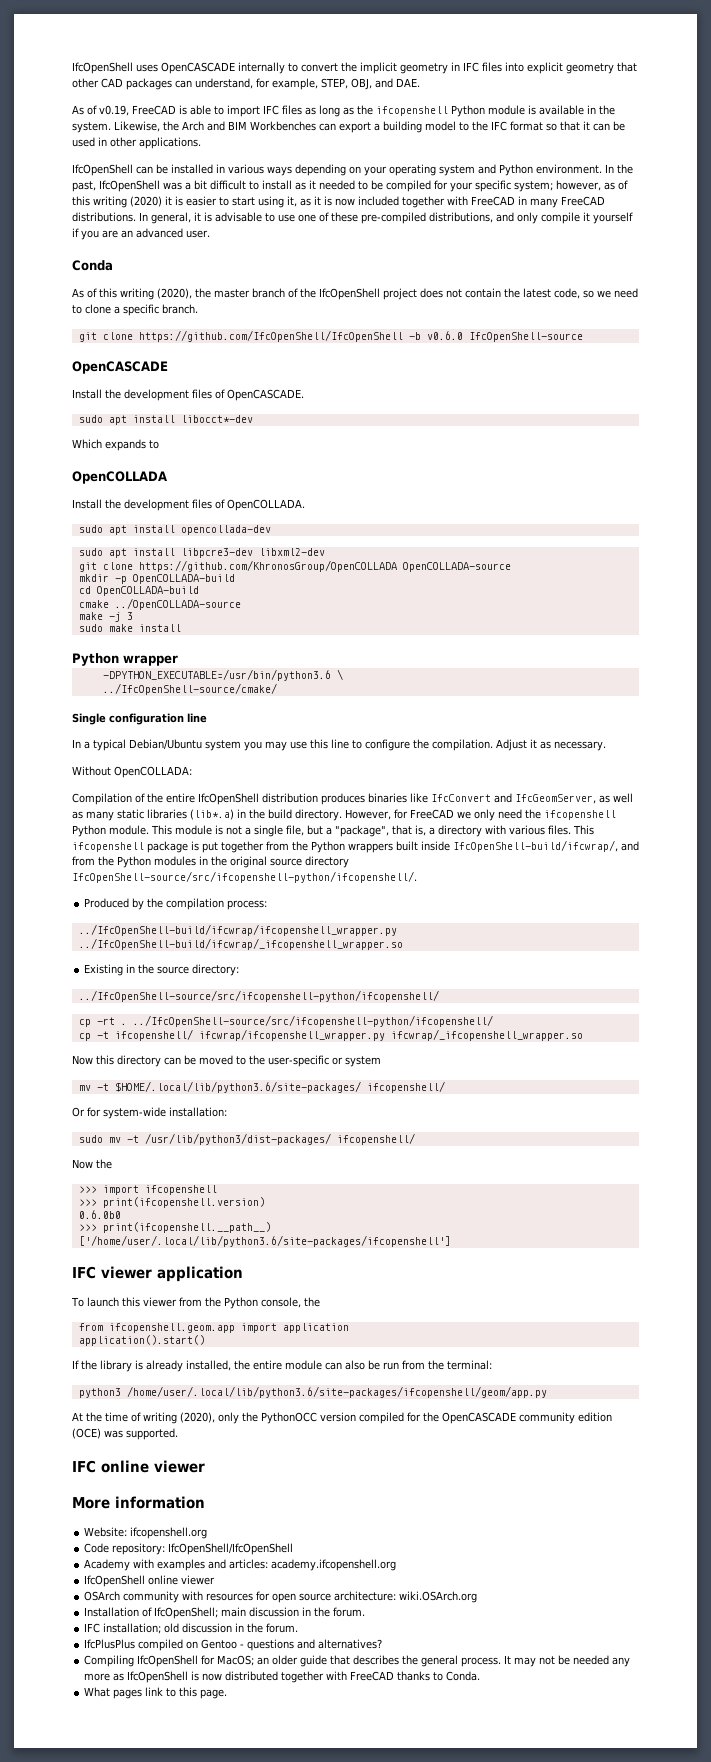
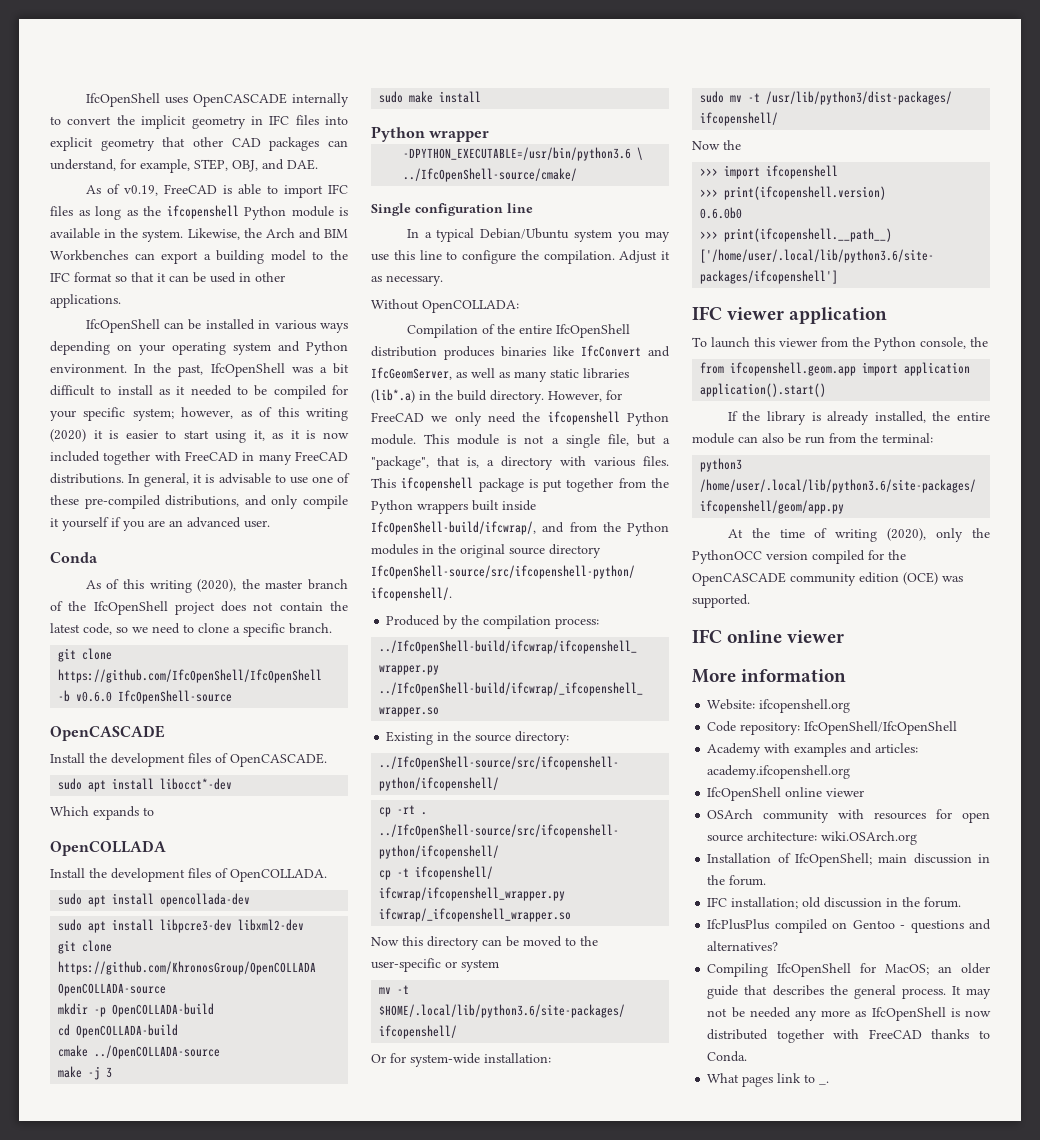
[179,1687,228,1699] this page. -> [819,1081,830,1085] _.

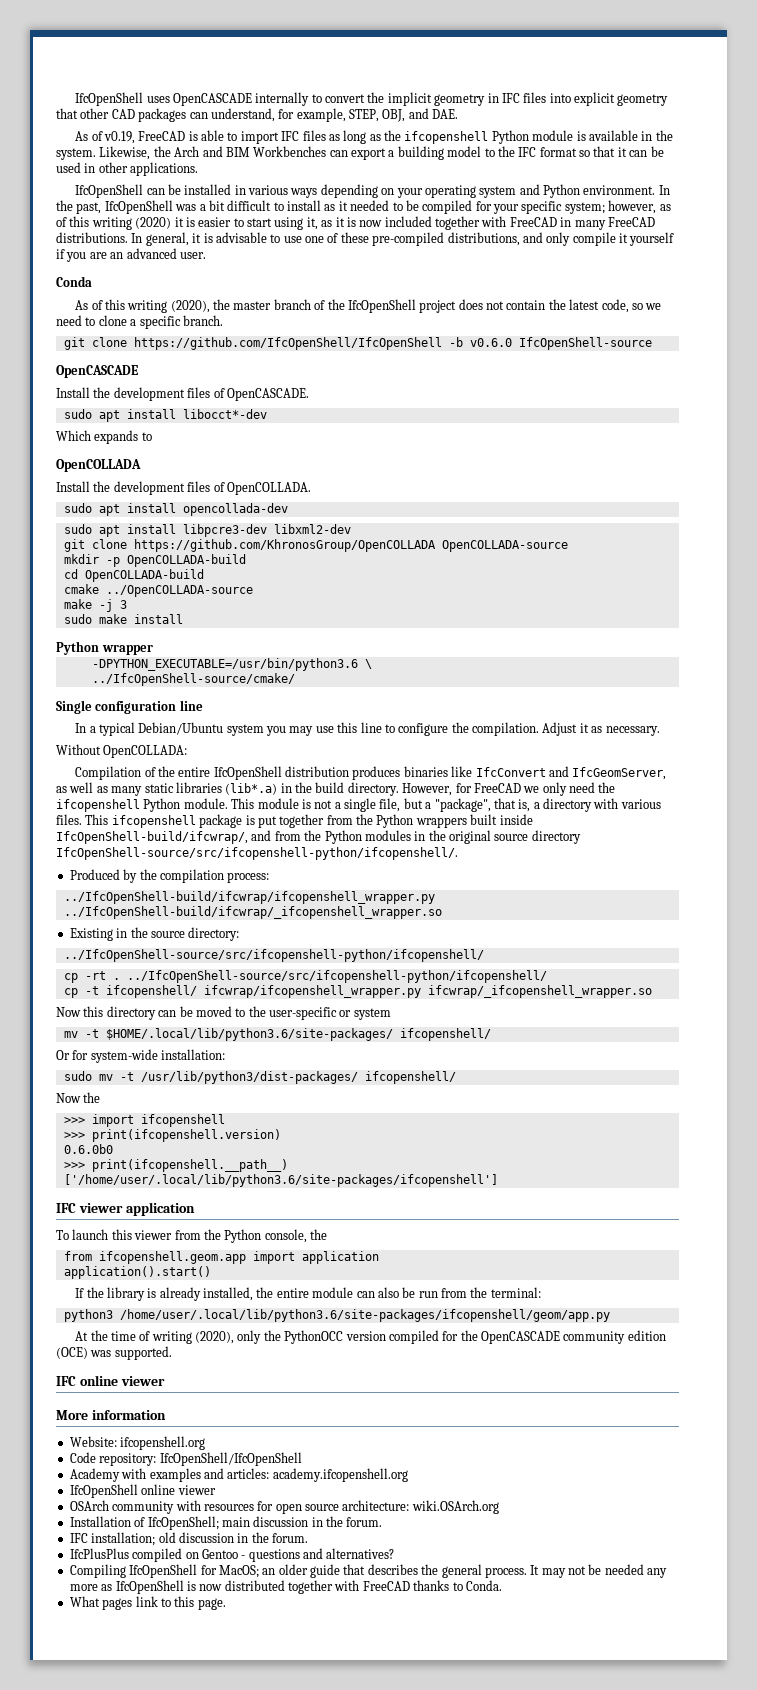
[819,1081,830,1085] _. -> [174,1596,226,1610] this page.

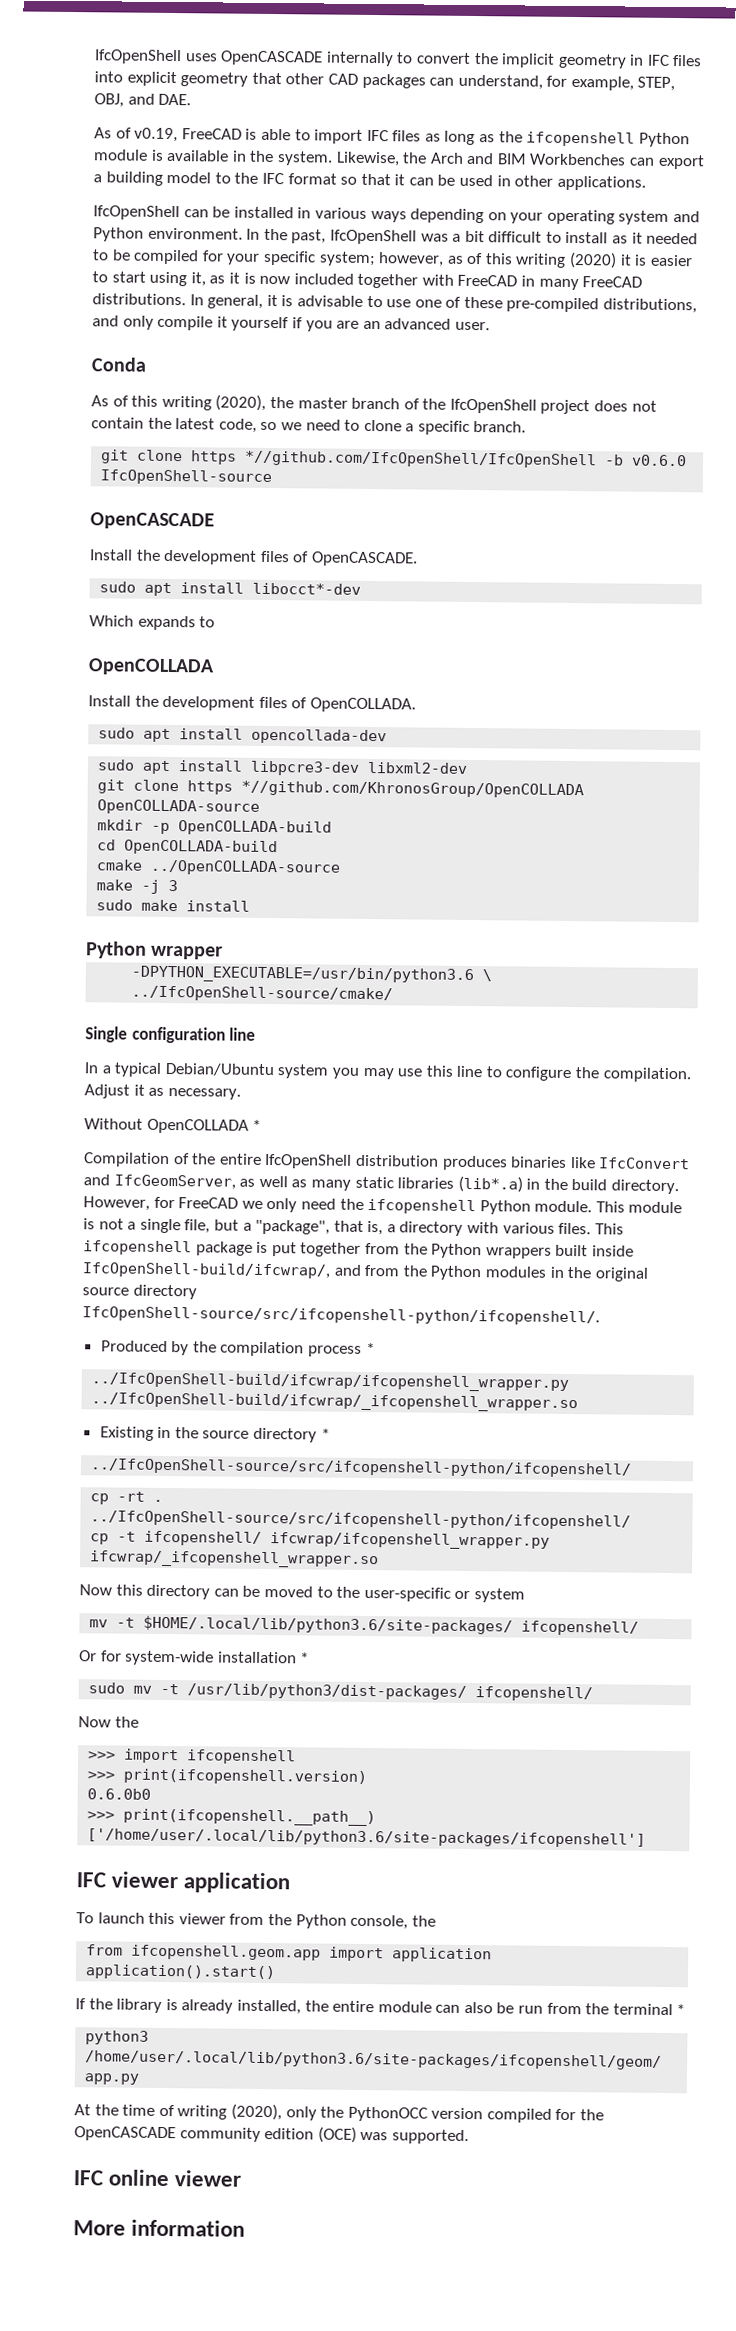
[133,337,442,350] https://github.com/IfcOpenShell/IfcOpenShell -> [190,450,598,469] https *//github.com/IfcOpenShell/IfcOpenShell
[133,539,436,552] https://github.com/KhronosGroup/OpenCOLLADA -> [187,780,585,799] https *//github.com/KhronosGroup/OpenCOLLADA
[103,745,188,758] OpenCOLLADA: -> [146,1118,262,1134] OpenCOLLADA *
[227,872,270,883] process: -> [308,1342,375,1357] process *
[188,927,240,941] directory: -> [253,1427,330,1443] directory *
[161,1049,226,1060] installation: -> [217,1651,310,1664] installation *
[490,1287,541,1298] terminal: -> [612,2003,686,2016] terminal *
[69,1436,206,1450] [69,1452,302,1466] [69,1468,408,1482] [69,1484,216,1498] [69,1500,499,1514] [69,1516,383,1530] [69,1532,308,1546] [69,1548,395,1562] [69,1564,668,1578] [69,1580,502,1594] [69,1596,226,1610] // Website: ifcopenshell.org // Code repository: IfcOpenShell/IfcOpenShell // Academy with examples and articles: academy.ifcopenshell.org // IfcOpenShell online viewer // OSArch community with resources for open source architecture: wiki.OSArch.org // Installation of IfcOpenShell; main discussion in the forum. // IFC installation; old discussion in the forum. // IfcPlusPlus compiled on Gentoo - questions and alternatives? // Compiling IfcOpenShell for MacOS; an older guide that describes the general process. It may not be needed any more as IfcOpenShell is now distributed together with FreeCAD thanks to Conda. // What pages link to this page. -> (246, 2228) none

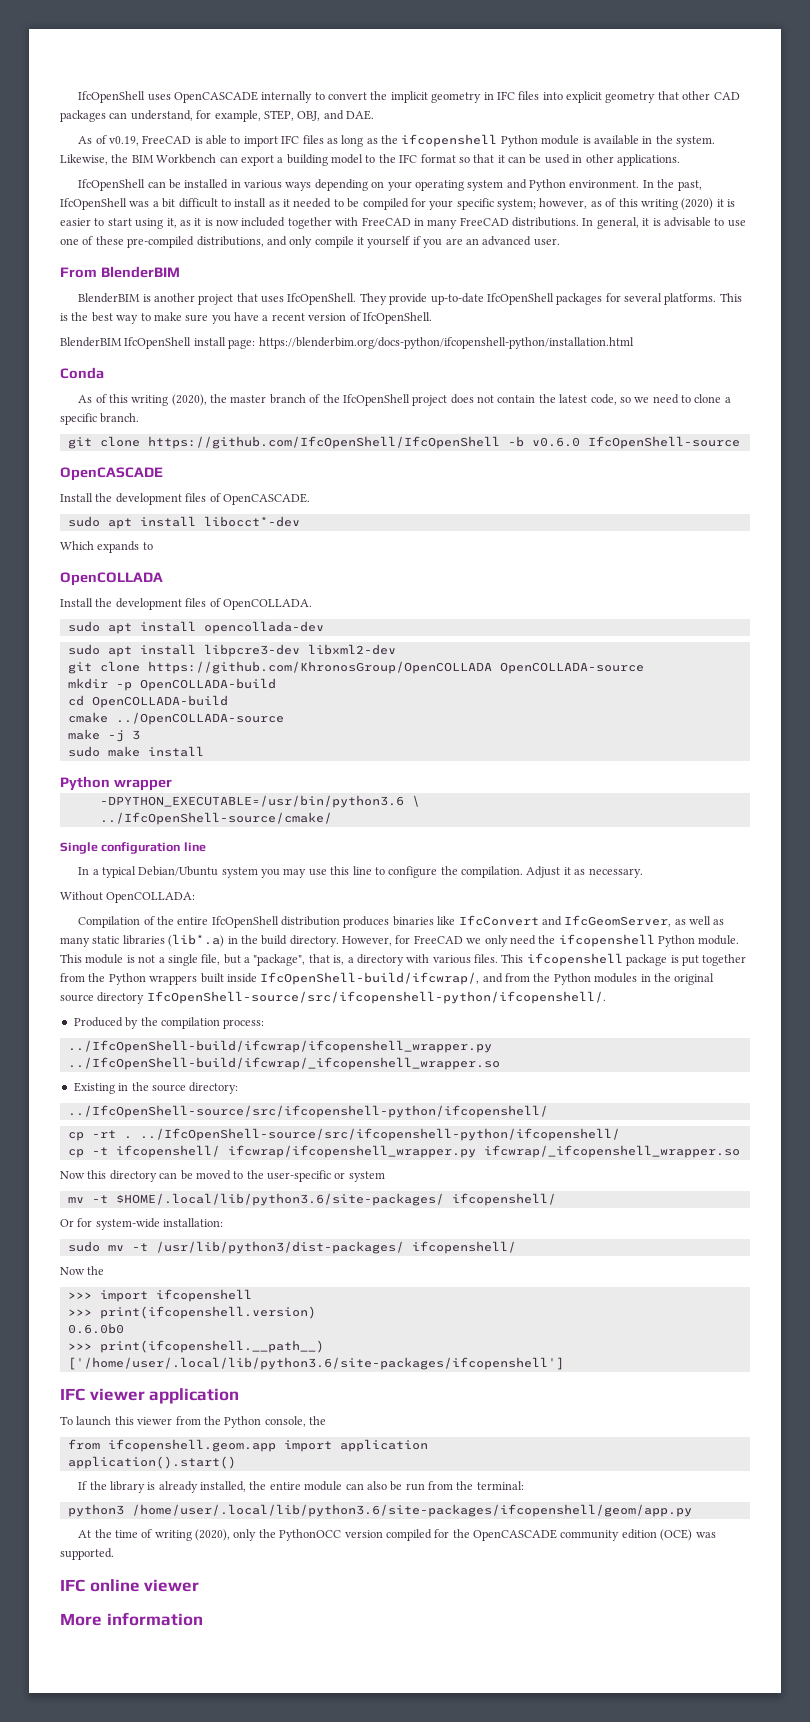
[429,152,627,166] Arch and BIM Workbenches -> [131,154,217,164] BIM Workbench
(490, 326) none -> [60,266,180,278] [78,293,742,305] [60,312,432,324] [60,337,634,349] // From BlenderBIM // BlenderBIM is another project that uses IfcOpenShell. They provide up-to-date IfcOpenShell packages for several platforms. This is the best way to make sure you have a recent version of IfcOpenShell. // BlenderBIM IfcOpenShell install page: https://blenderbim.org/docs-python/ifcopenshell-python/installation.html
[190,450,598,469] https *//github.com/IfcOpenShell/IfcOpenShell -> [147,436,500,449] https://github.com/IfcOpenShell/IfcOpenShell
[187,780,585,799] https *//github.com/KhronosGroup/OpenCOLLADA -> [147,661,492,674] https://github.com/KhronosGroup/OpenCOLLADA
[146,1118,262,1134] OpenCOLLADA * -> [106,892,196,903] OpenCOLLADA:
[308,1342,375,1357] process * -> [223,1019,265,1029] process:
[253,1427,330,1443] directory * -> [189,1082,239,1094] directory:
[217,1651,310,1664] installation * -> [163,1218,224,1227] installation:
[612,2003,686,2016] terminal * -> [476,1481,524,1490] terminal:

